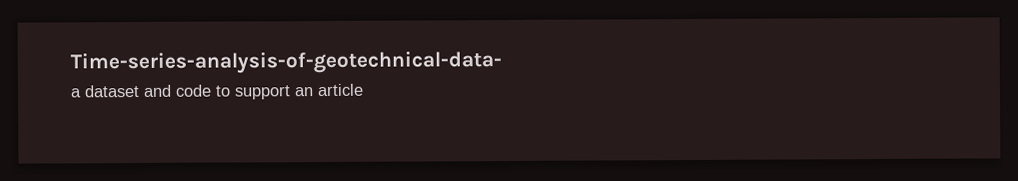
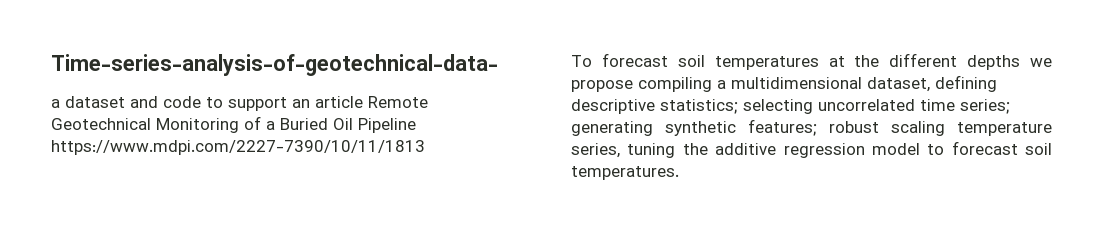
(364, 90) none -> [368,96,428,108] [51,116,416,133] [51,140,425,155] [571,53,1052,70] [571,75,997,92] [571,99,1010,114] [571,119,1052,136] [571,141,1052,158] [571,166,679,180] Remote Geotechnical Monitoring of a Buried Oil Pipeline https://www.mdpi.com/2227-7390/10/11/1813 // To forecast soil temperatures at the different depths we propose compiling a multidimensional dataset, defining descriptive statistics; selecting uncorrelated time series; generating synthetic features; robust scaling temperature series, tuning the additive regression model to forecast soil temperatures.

